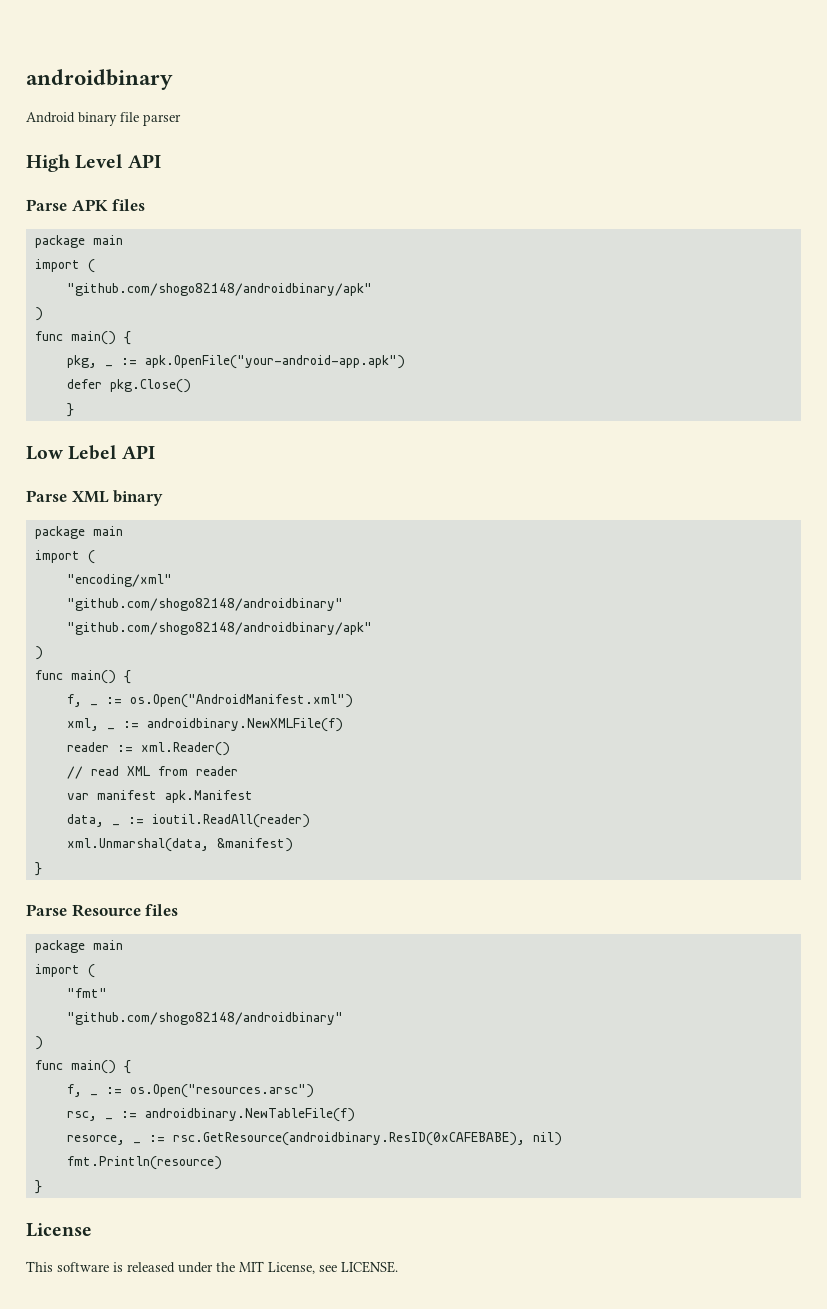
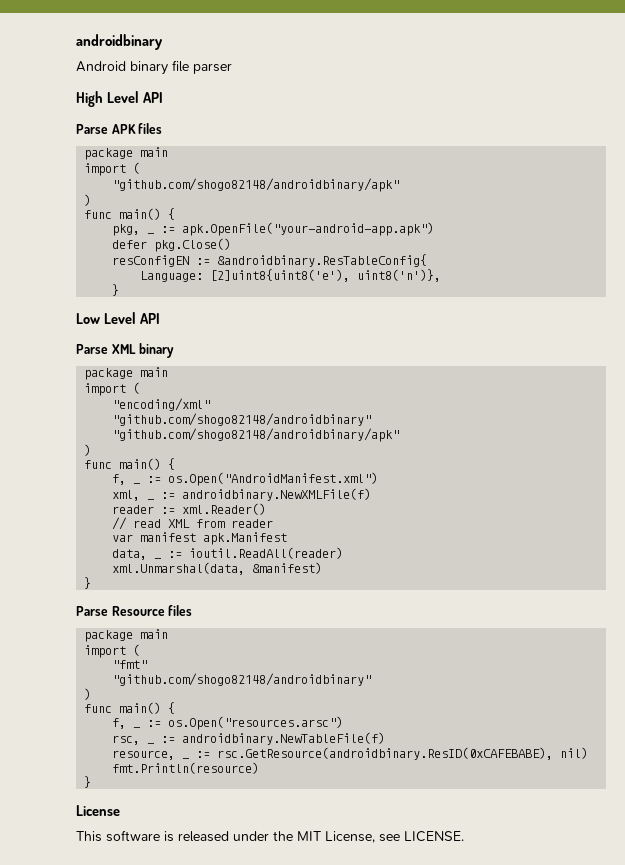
(191, 386) none -> [112,254,428,267] [140,269,442,282] // resConfigEN := &androidbinary.ResTableConfig{ // Language: [2]uint8{uint8('e'), uint8('n')},
[68,445,118,460] Lebel -> [103,312,136,324] Level
[66,1135,125,1145] resorce, -> [112,750,176,760] resource,

